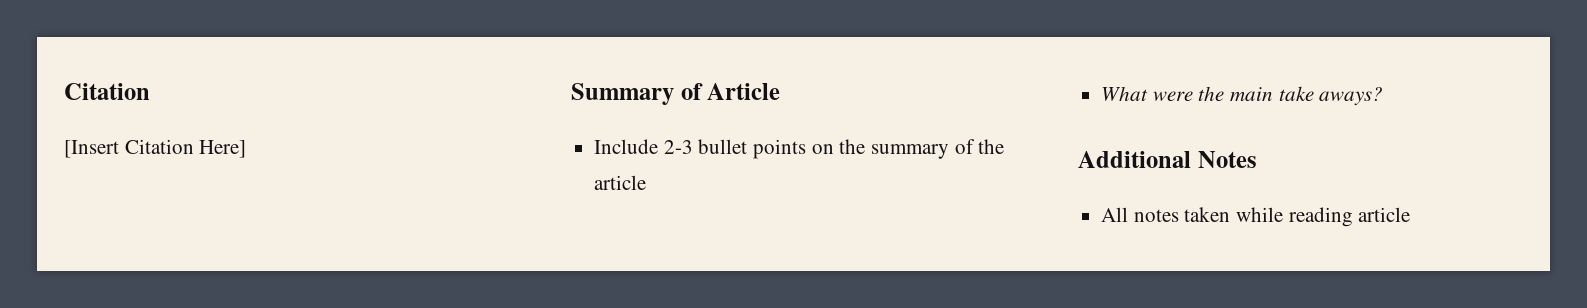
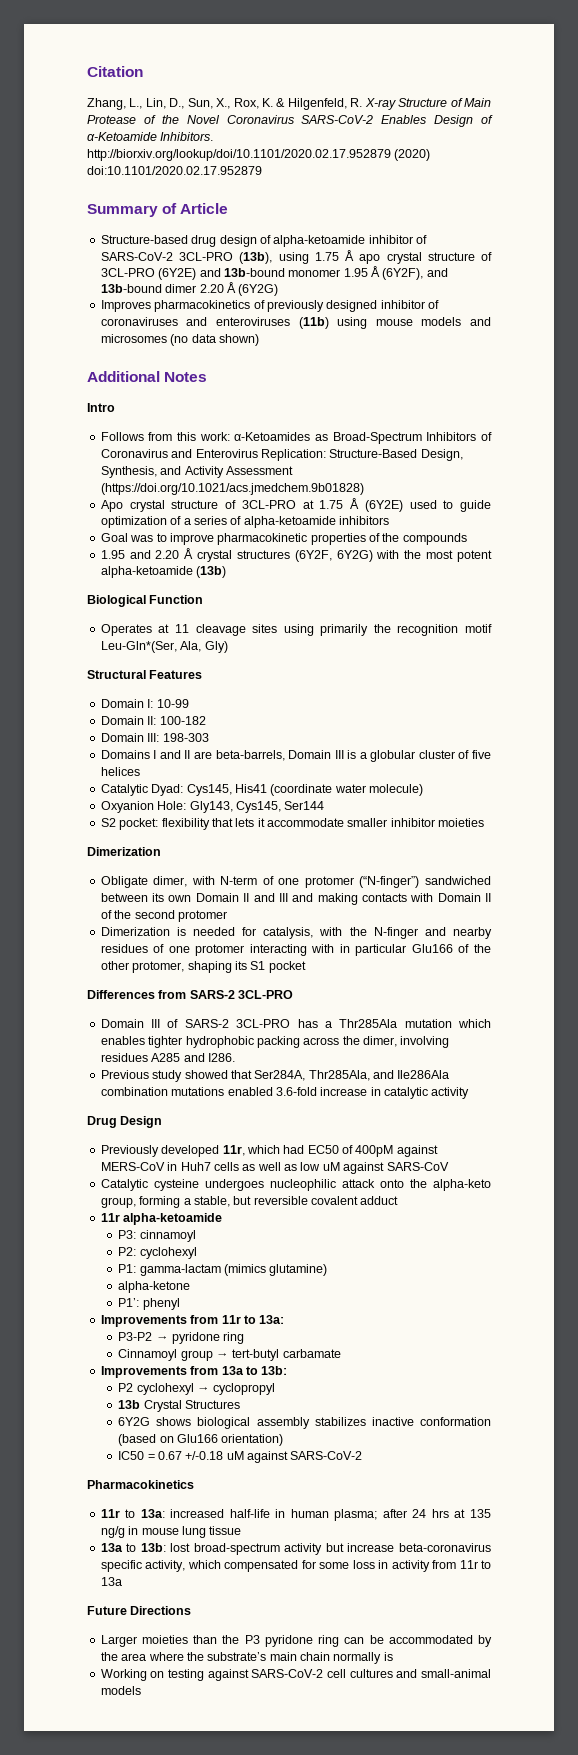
[64,139,247,158] [571,83,781,105] [594,139,1005,159] [594,175,647,190] [1101,86,1384,106] [1078,151,1257,168] [1101,207,1411,227] [Insert Citation Here] // Summary of Article // Include 2-3 bullet points on the summary of the article // What were the main take aways? // Additional Notes // All notes taken while reading article -> [87,98,491,110] [87,115,493,127] [87,132,214,141] [87,149,431,161] [87,166,262,175] [87,203,229,217] [100,235,427,247] [100,250,492,264] [100,266,448,280] [100,282,279,296] [100,300,439,312] [100,317,491,329] [100,334,259,346] [87,371,208,382] [87,403,115,412] [100,432,492,444] [100,449,463,461] [100,466,293,478] [100,483,364,495] [100,498,491,512] [100,516,389,528] [100,533,467,545] [100,548,492,562] [100,566,227,578] [87,595,204,607] [100,624,492,636] [100,641,228,653] [87,670,203,679] [100,699,189,708] [100,716,206,725] [100,733,209,742] [100,750,492,762] [100,767,140,776] [100,784,423,796] [100,801,325,813] [100,818,485,830] [87,847,161,856] [100,876,491,888] [100,893,491,905] [100,910,227,922] [100,927,493,939] [100,944,491,956] [100,961,306,973] [87,990,294,999] [100,1019,491,1028] [100,1036,450,1048] [100,1053,235,1062] [100,1070,450,1082] [100,1087,470,1099] [87,1116,163,1128] [100,1145,438,1157] [100,1162,449,1174] [100,1179,491,1191] [100,1196,399,1208] [100,1213,223,1225] [118,1230,196,1242] [118,1247,197,1259] [118,1264,328,1276] [118,1281,191,1293] [118,1298,180,1310] [100,1315,285,1327] [118,1332,245,1344] [118,1349,341,1361] [100,1366,288,1378] [118,1383,276,1395] [118,1400,240,1412] [118,1417,492,1429] [118,1434,284,1446] [118,1451,363,1463] [87,1480,194,1489] [100,1509,491,1521] [100,1526,242,1538] [100,1543,491,1555] [100,1560,492,1572] [100,1577,122,1586] [87,1606,192,1615] [100,1635,493,1647] [100,1652,393,1664] [100,1669,491,1681] [100,1686,141,1695] Zhang, L., Lin, D., Sun, X., Rox, K. & Hilgenfeld, R. X-ray Structure of Main Protease of the Novel Coronavirus SARS-CoV-2 Enables Design of α-Ketoamide Inhibitors. http://biorxiv.org/lookup/doi/10.1101/2020.02.17.952879 (2020) doi:10.1101/2020.02.17.952879 // Summary of Article // Structure-based drug design of alpha-ketoamide inhibitor of SARS-CoV-2 3CL-PRO (13b), using 1.75 Å apo crystal structure of 3CL-PRO (6Y2E) and 13b-bound monomer 1.95 Å (6Y2F), and 13b-bound dimer 2.20 Å (6Y2G) // Improves pharmacokinetics of previously designed inhibitor of coronaviruses and enteroviruses (11b) using mouse models and microsomes (no data shown) // Additional Notes // Intro // Follows from this work: α-Ketoamides as Broad-Spectrum Inhibitors of Coronavirus and Enterovirus Replication: Structure-Based Design, Synthesis, and Activity Assessment (https://doi.org/10.1021/acs.jmedchem.9b01828) // Apo crystal structure of 3CL-PRO at 1.75 Å (6Y2E) used to guide optimization of a series of alpha-ketoamide inhibitors // Goal was to improve pharmacokinetic properties of the compounds // 1.95 and 2.20 Å crystal structures (6Y2F, 6Y2G) with the most potent alpha-ketoamide (13b) // Biological Function // Operates at 11 cleavage sites using primarily the recognition motif Leu-Gln*(Ser, Ala, Gly) // Structural Features // Domain I: 10-99 // Domain II: 100-182 // Domain III: 198-303 // Domains I and II are beta-barrels, Domain III is a globular cluster of five helices // Catalytic Dyad: Cys145, His41 (coordinate water molecule) // Oxyanion Hole: Gly143, Cys145, Ser144 // S2 pocket: flexibility that lets it accommodate smaller inhibitor moieties // Dimerization // Obligate dimer, with N-term of one protomer (“N-finger”) sandwiched between its own Domain II and III and making contacts with Domain II of the second protomer // Dimerization is needed for catalysis, with the N-finger and nearby residues of one protomer interacting with in particular Glu166 of the other protomer, shaping its S1 pocket // Differences from SARS-2 3CL-PRO // Domain III of SARS-2 3CL-PRO has a Thr285Ala mutation which enables tighter hydrophobic packing across the dimer, involving residues A285 and I286. // Previous study showed that Ser284A, Thr285Ala, and Ile286Ala combination mutations enabled 3.6-fold increase in catalytic activity // Drug Design // Previously developed 11r, which had EC50 of 400pM against MERS-CoV in Huh7 cells as well as low uM against SARS-CoV // Catalytic cysteine undergoes nucleophilic attack onto the alpha-keto group, forming a stable, but reversible covalent adduct // 11r alpha-ketoamide // P3: cinnamoyl // P2: cyclohexyl // P1: gamma-lactam (mimics glutamine) // alpha-ketone // P1’: phenyl // Improvements from 11r to 13a: // P3-P2 → pyridone ring // Cinnamoyl group → tert-butyl carbamate // Improvements from 13a to 13b: // P2 cyclohexyl → cyclopropyl // 13b Crystal Structures // 6Y2G shows biological assembly stabilizes inactive conformation (based on Glu166 orientation) // IC50 = 0.67 +/-0.18 uM against SARS-CoV-2 // Pharmacokinetics // 11r to 13a: increased half-life in human plasma; after 24 hrs at 135 ng/g in mouse lung tissue // 13a to 13b: lost broad-spectrum activity but increase beta-coronavirus specific activity, which compensated for some loss in activity from 11r to 13a // Future Directions // Larger moieties than the P3 pyridone ring can be accommodated by the area where the substrate’s main chain normally is // Working on testing against SARS-CoV-2 cell cultures and small-animal models

